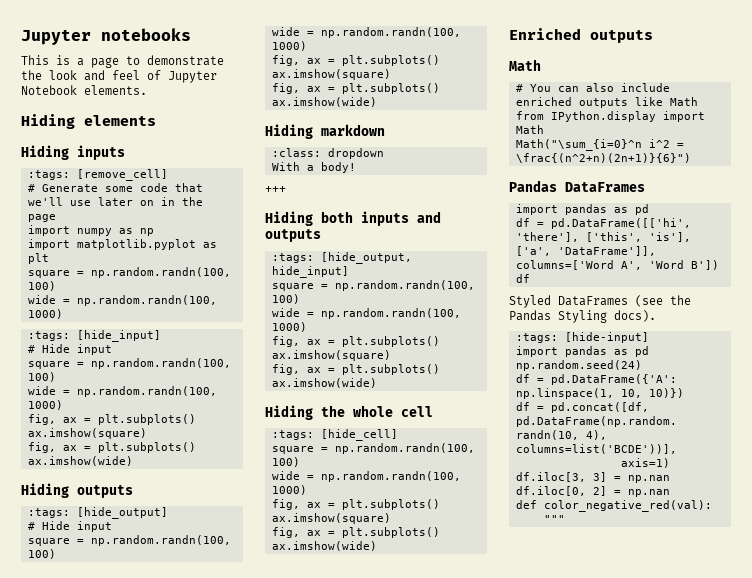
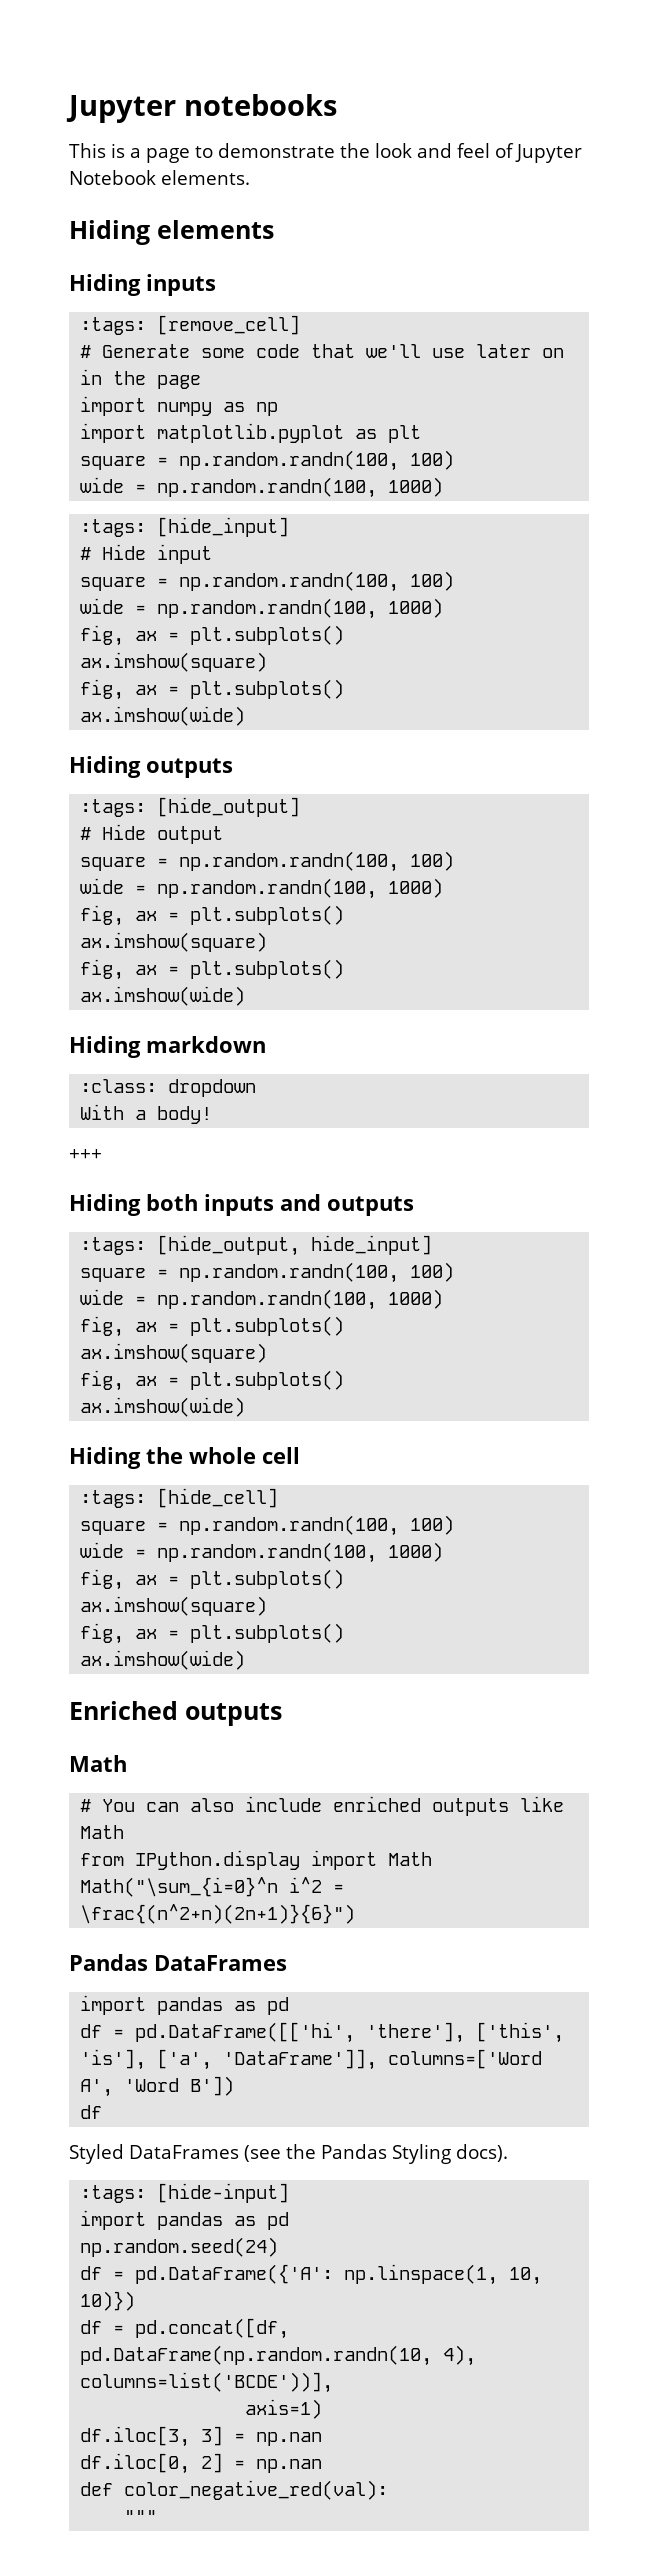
[76,521,112,532] input -> [157,826,224,844] output

